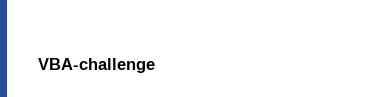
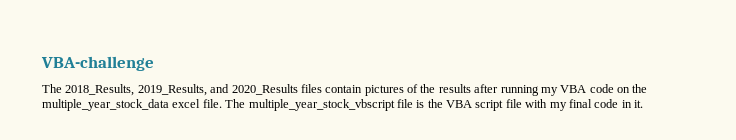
(155, 65) none -> [42,84,648,96] [42,99,643,111] // The 2018_Results, 2019_Results, and 2020_Results files contain pictures of the results after running my VBA code on the multiple_year_stock_data excel file. The multiple_year_stock_vbscript file is the VBA script file with my final code in it.

